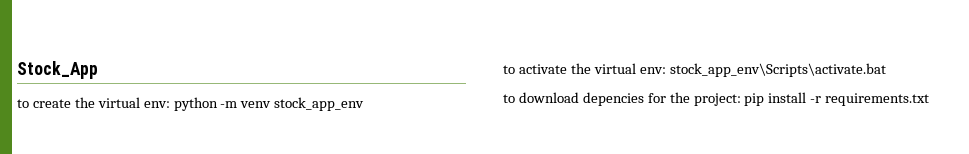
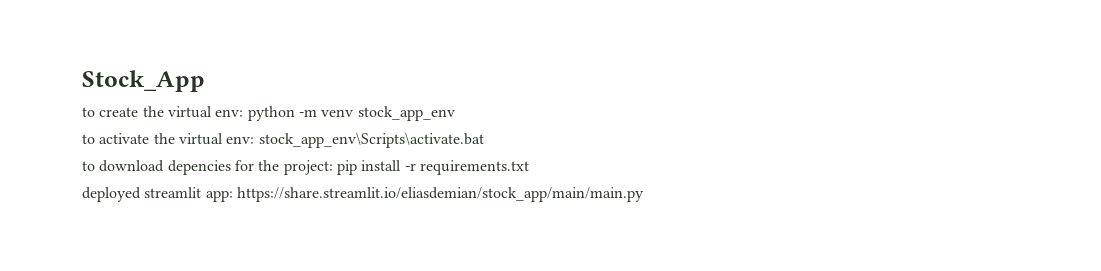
(930, 99) none -> [82,187,644,202] // deployed streamlit app: https://share.streamlit.io/eliasdemian/stock_app/main/main.py

